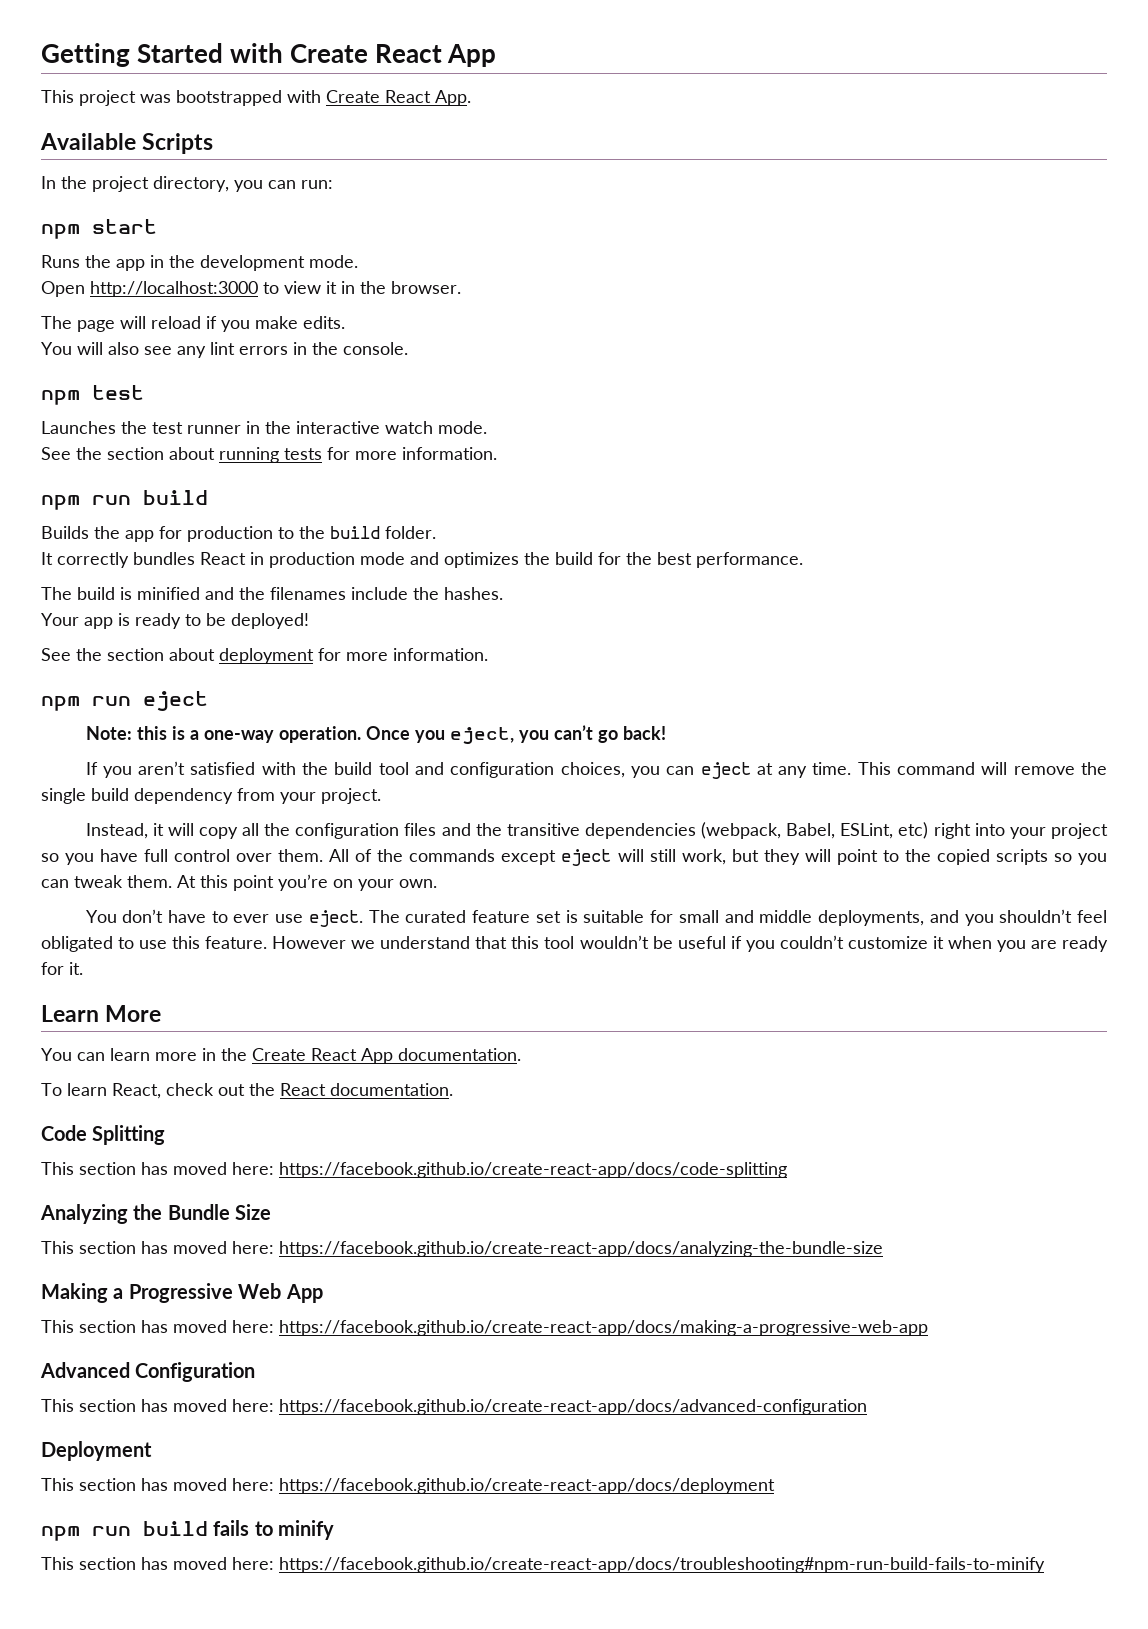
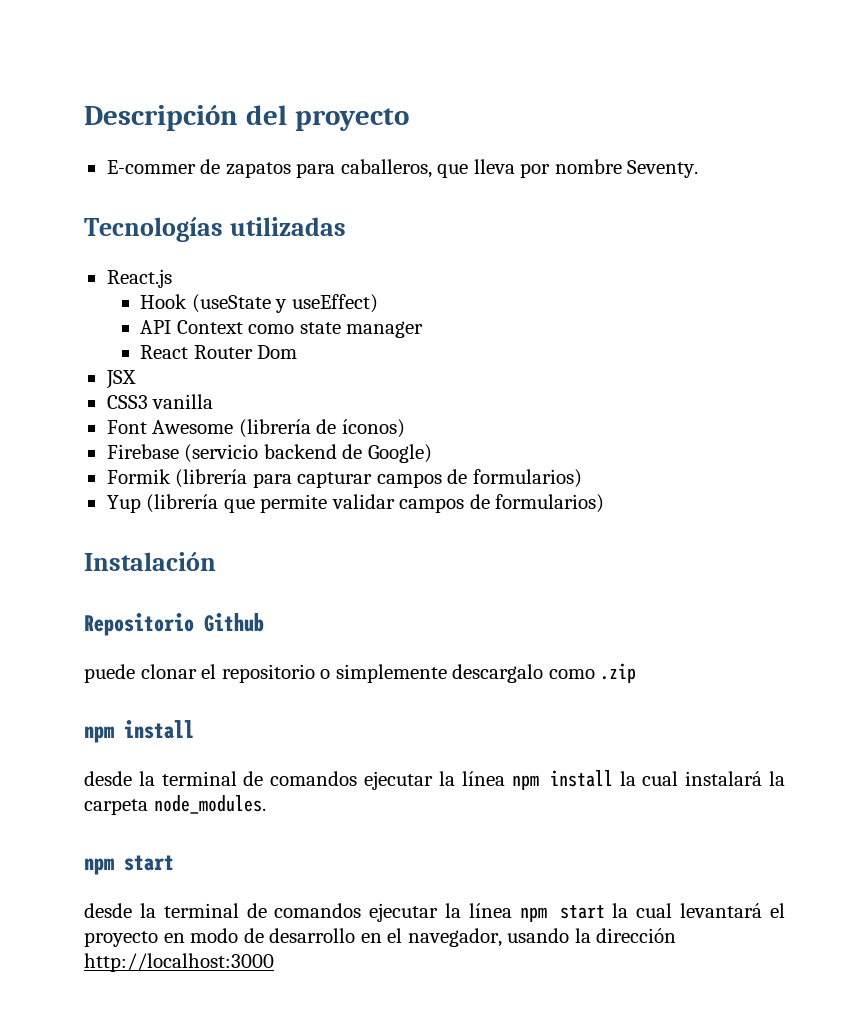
[41,43,497,67] [41,90,471,106] [40,133,214,154] [41,176,333,192] [41,219,157,239] [41,255,358,271] [41,281,461,297] [41,316,345,332] [41,342,408,358] [41,385,144,405] [41,421,487,434] [41,447,497,463] [41,490,208,510] [41,526,436,542] [41,552,803,568] [41,587,503,600] [41,613,309,629] [41,648,488,664] [41,691,208,711] [85,725,666,745] [85,761,1107,779] [41,788,381,804] [85,822,1108,839] [41,849,1107,866] [41,874,437,891] [85,909,1107,927] [41,935,1108,952] [41,962,83,975] [41,1005,162,1022] [41,1048,521,1064] [41,1083,453,1099] [41,1125,166,1145] [41,1162,787,1178] [40,1204,272,1224] [41,1241,883,1257] [41,1283,323,1303] [41,1320,928,1336] [40,1362,256,1382] [41,1399,867,1415] [41,1441,152,1461] [41,1478,775,1494] [41,1520,335,1541] [41,1557,1045,1573] Getting Started with Create React App // This project was bootstrapped with Create React App. // Available Scripts // In the project directory, you can run: // npm start // Runs the app in the development mode. // Open http://localhost:3000 to view it in the browser. // The page will reload if you make edits. // You will also see any lint errors in the console. // npm test // Launches the test runner in the interactive watch mode. // See the section about running tests for more information. // npm run build // Builds the app for production to the build folder. // It correctly bundles React in production mode and optimizes the build for the best performance. // The build is minified and the filenames include the hashes. // Your app is ready to be deployed! // See the section about deployment for more information. // npm run eject // Note: this is a one-way operation. Once you eject, you can’t go back! // If you aren’t satisfied with the build tool and configuration choices, you can eject at any time. This command will remove the single build dependency from your project. // Instead, it will copy all the configuration files and the transitive dependencies (webpack, Babel, ESLint, etc) right into your project so you have full control over them. All of the commands except eject will still work, but they will point to the copied scripts so you can tweak them. At this point you’re on your own. // You don’t have to ever use eject. The curated feature set is suitable for small and middle deployments, and you shouldn’t feel obligated to use this feature. However we understand that this tool wouldn’t be useful if you couldn’t customize it when you are ready for it. // Learn More // You can learn more in the Create React App documentation. // To learn React, check out the React documentation. // Code Splitting // This section has moved here: https://facebook.github.io/create-react-app/docs/code-splitting // Analyzing the Bundle Size // This section has moved here: https://facebook.github.io/create-react-app/docs/analyzing-the-bundle-size // Making a Progressive Web App // This section has moved here: https://facebook.github.io/create-react-app/docs/making-a-progressive-web-app // Advanced Configuration // This section has moved here: https://facebook.github.io/create-react-app/docs/advanced-configuration // Deployment // This section has moved here: https://facebook.github.io/create-react-app/docs/deployment // npm run build fails to minify // This section has moved here: https://facebook.github.io/create-react-app/docs/troubleshooting#npm-run-build-fails-to-minify -> [84,105,409,131] [106,159,699,178] [84,217,346,242] [106,269,172,288] [140,294,378,313] [140,320,424,338] [140,345,298,359] [105,370,136,389] [106,394,214,409] [106,419,405,438] [106,444,432,463] [106,469,582,488] [106,494,605,513] [84,552,216,571] [84,613,264,636] [84,663,637,683] [84,720,194,743] [84,770,786,790] [84,795,266,815] [84,855,174,875] [84,903,786,922] [84,928,677,947] [84,953,274,972] Descripción del proyecto // E-commer de zapatos para caballeros, que lleva por nombre Seventy. // Tecnologías utilizadas // React.js // Hook (useState y useEffect) // API Context como state manager // React Router Dom // JSX // CSS3 vanilla // Font Awesome (librería de íconos) // Firebase (servicio backend de Google) // Formik (librería para capturar campos de formularios) // Yup (librería que permite validar campos de formularios) // Instalación // Repositorio Github // puede clonar el repositorio o simplemente descargalo como .zip // npm install // desde la terminal de comandos ejecutar la línea npm install la cual instalará la carpeta node_modules. // npm start // desde la terminal de comandos ejecutar la línea npm start la cual levantará el proyecto en modo de desarrollo en el navegador, usando la dirección http://localhost:3000

